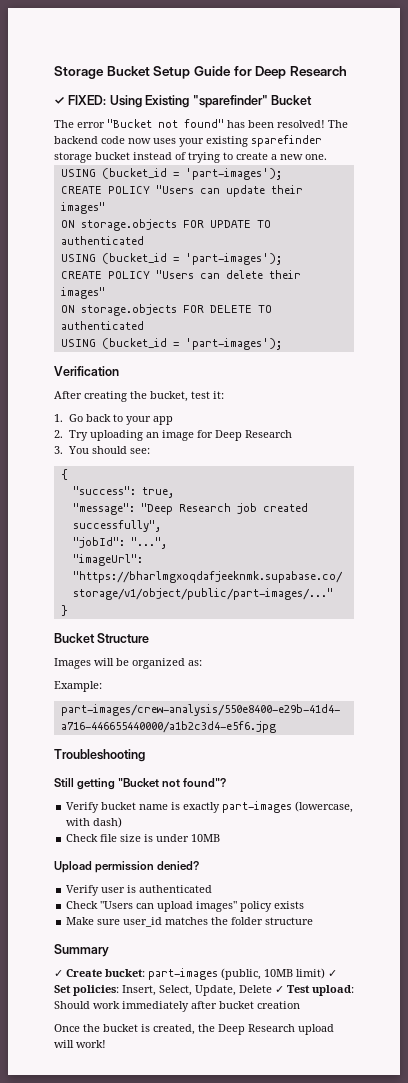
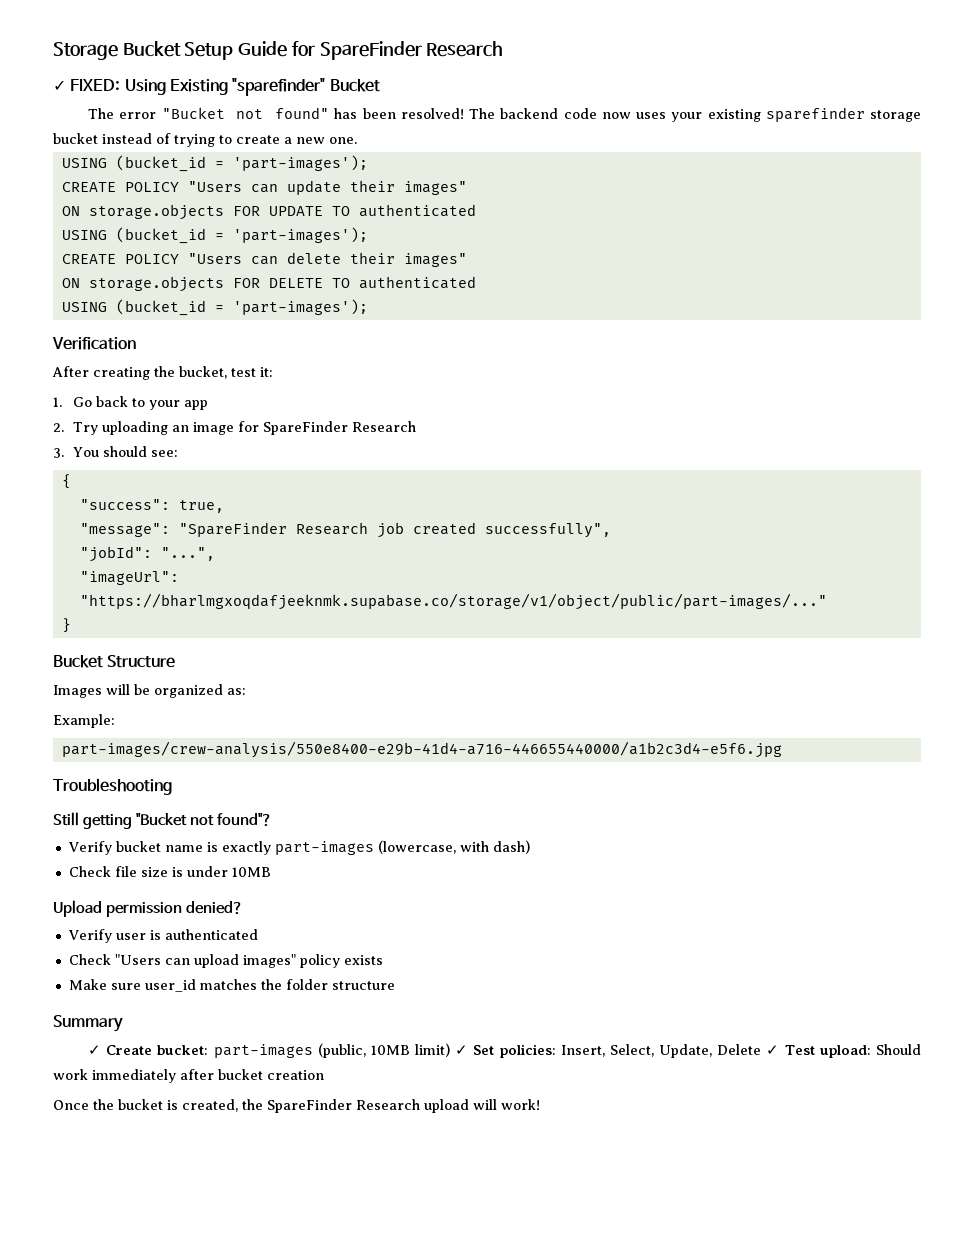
[255,66,287,79] Deep -> [319,41,422,60] SpareFinder
[214,430,242,441] Deep -> [263,421,349,435] SpareFinder
[140,503,173,515] "Deep -> [178,522,287,537] "SpareFinder
[218,1024,245,1035] Deep -> [267,1099,352,1113] SpareFinder

